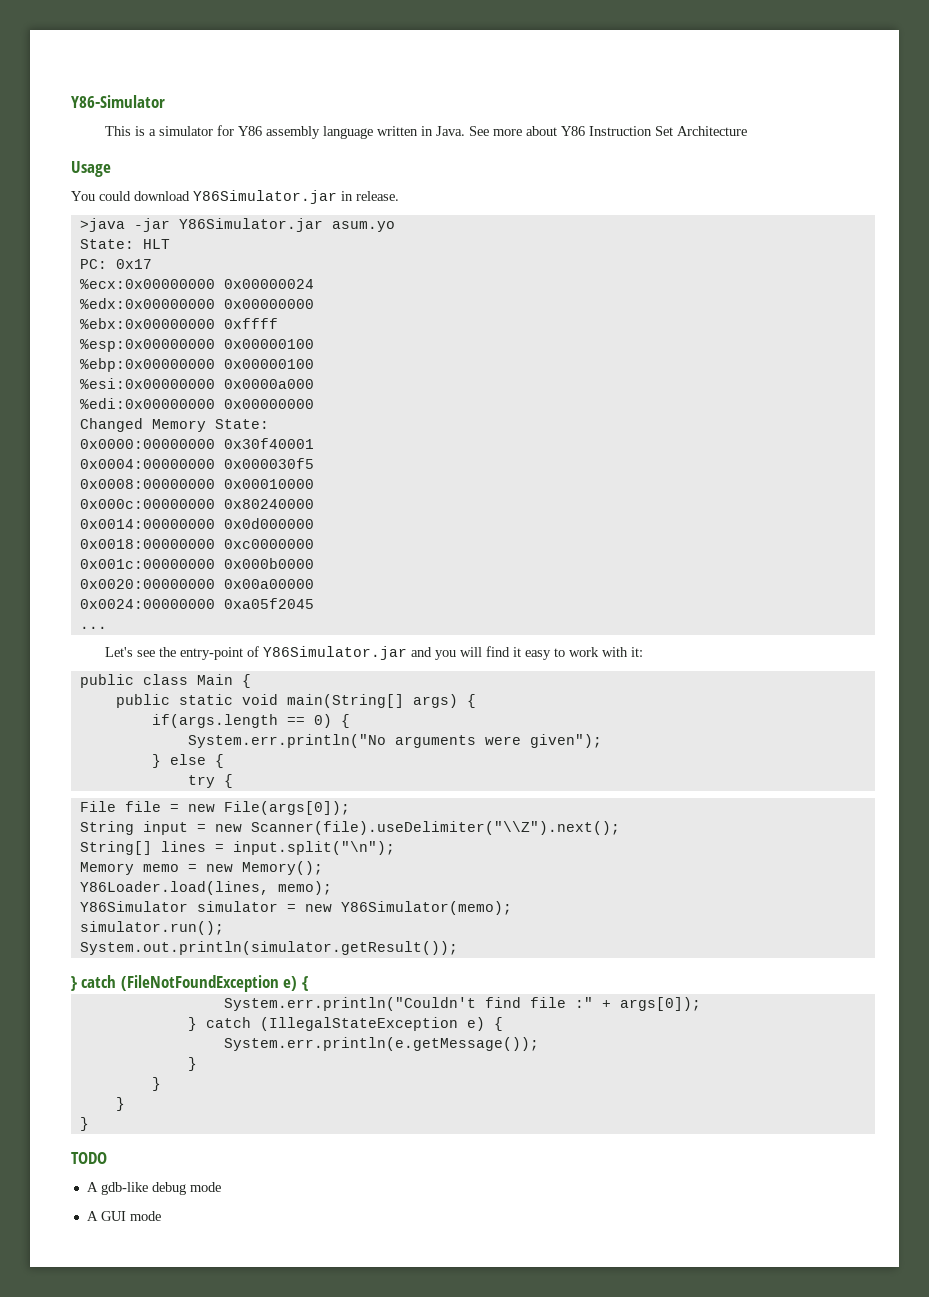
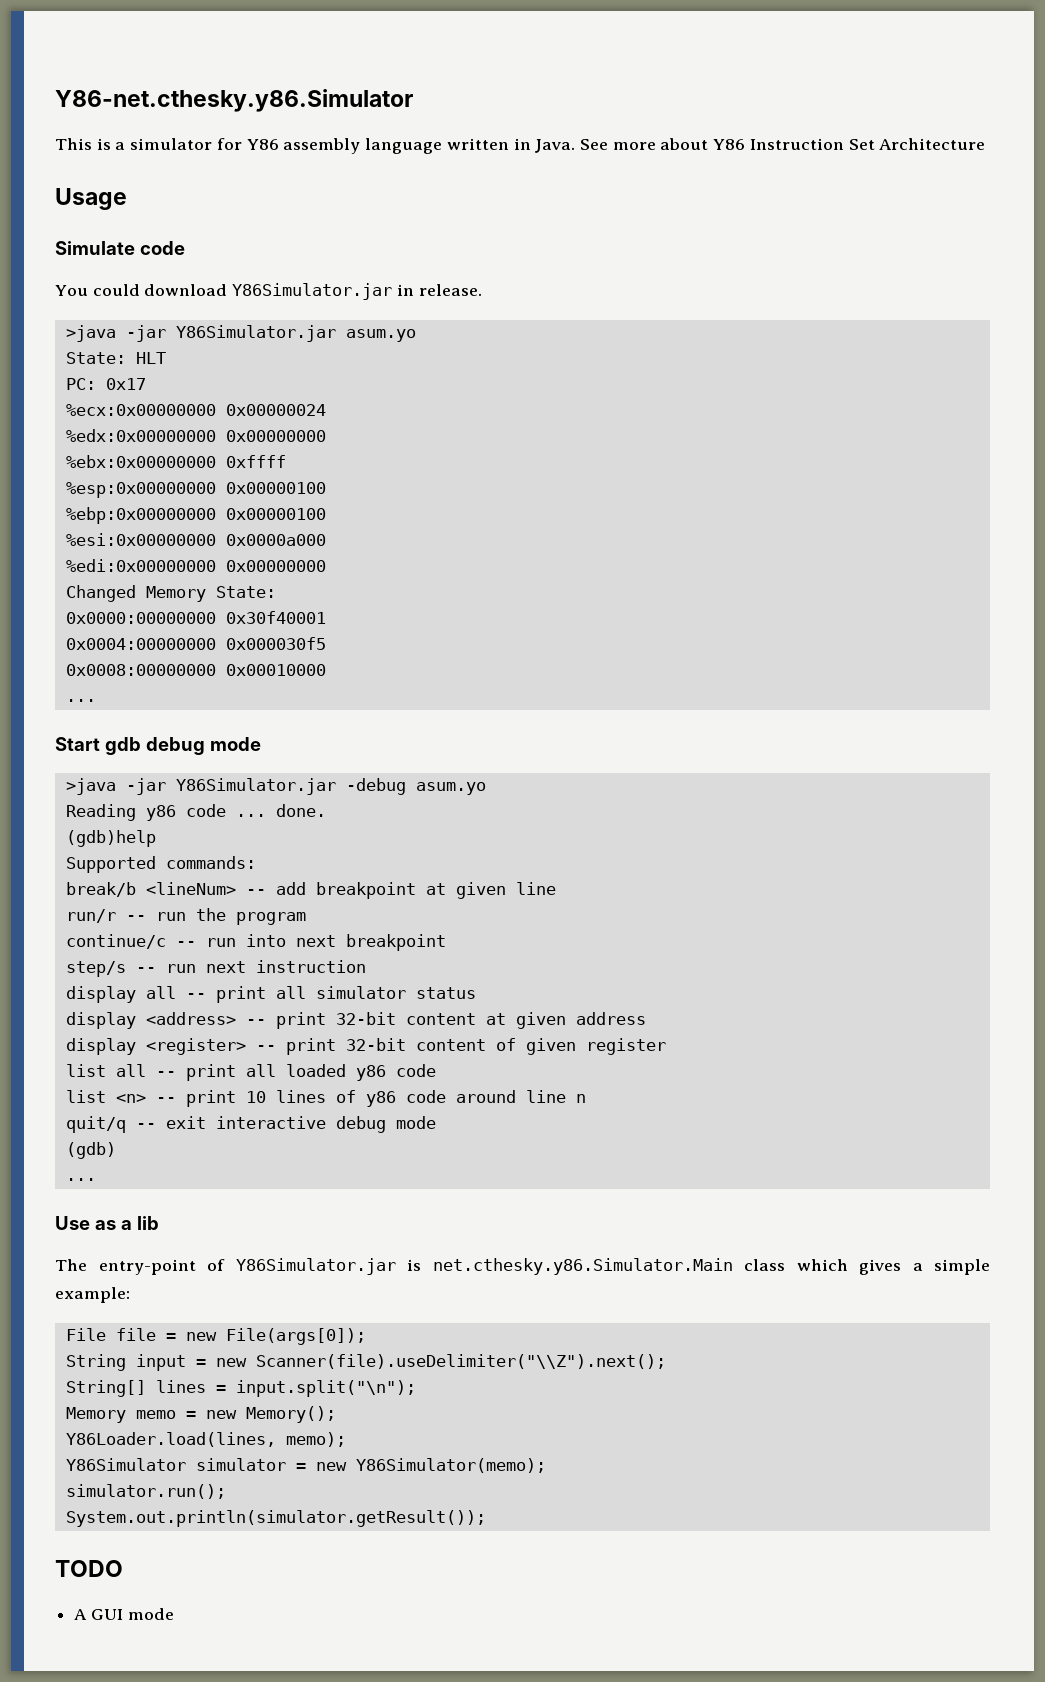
[71,95,165,108] Y86-Simulator -> [55,89,413,112] Y86-net.cthesky.y86.Simulator
(111, 169) none -> [55,241,185,255] // Simulate code
[79,499,314,509] [79,518,314,529] [79,539,314,549] [79,558,314,569] [79,579,314,589] [79,598,314,609] [79,626,107,629] [105,646,644,660] [79,674,251,688] [115,694,476,708] [151,714,350,728] [187,734,602,748] [151,754,224,768] [187,774,233,788] 0x000c:00000000 0x80240000 // 0x0014:00000000 0x0d000000 // 0x0018:00000000 0xc0000000 // 0x001c:00000000 0x000b0000 // 0x0020:00000000 0x00a00000 // 0x0024:00000000 0xa05f2045 // ... // Let's see the entry-point of Y86Simulator.jar and you will find it easy to work with it: // public class Main { // public static void main(String[] args) { // if(args.length == 0) { // System.err.println("No arguments were given"); // } else { // try { -> [65,699,96,702] [55,737,261,755] [65,778,486,795] [65,804,326,821] [65,830,156,847] [65,856,256,873] [65,882,556,899] [65,908,306,925] [65,934,446,951] [65,960,366,977] [65,986,476,1003] [65,1012,646,1029] [65,1038,666,1055] [65,1064,436,1081] [65,1090,586,1107] [65,1116,436,1133] [65,1142,116,1159] [65,1178,96,1181] [55,1216,159,1230] [55,1258,990,1275] [55,1287,130,1303] ... // Start gdb debug mode // >java -jar Y86Simulator.jar -debug asum.yo // Reading y86 code ... done. // (gdb)help // Supported commands: // break/b <lineNum> -- add breakpoint at given line // run/r -- run the program // continue/c -- run into next breakpoint // step/s -- run next instruction // display all -- print all simulator status // display <address> -- print 32-bit content at given address // display <register> -- print 32-bit content of given register // list all -- print all loaded y86 code // list <n> -- print 10 lines of y86 code around line n // quit/q -- exit interactive debug mode // (gdb) // ... // Use as a lib // The entry-point of Y86Simulator.jar is net.cthesky.y86.Simulator.Main class which gives a simple example:
[71,975,308,992] [223,997,701,1011] [187,1017,503,1031] [223,1037,539,1051] [187,1057,197,1071] [151,1077,161,1091] [115,1097,125,1111] [79,1117,89,1131] [71,1152,107,1164] [86,1182,221,1195] } catch (FileNotFoundException e) { // System.err.println("Couldn't find file :" + args[0]); // } catch (IllegalStateException e) { // System.err.println(e.getMessage()); // } // } // } // } // TODO // A gdb-like debug mode -> [55,1560,123,1577] TODO

